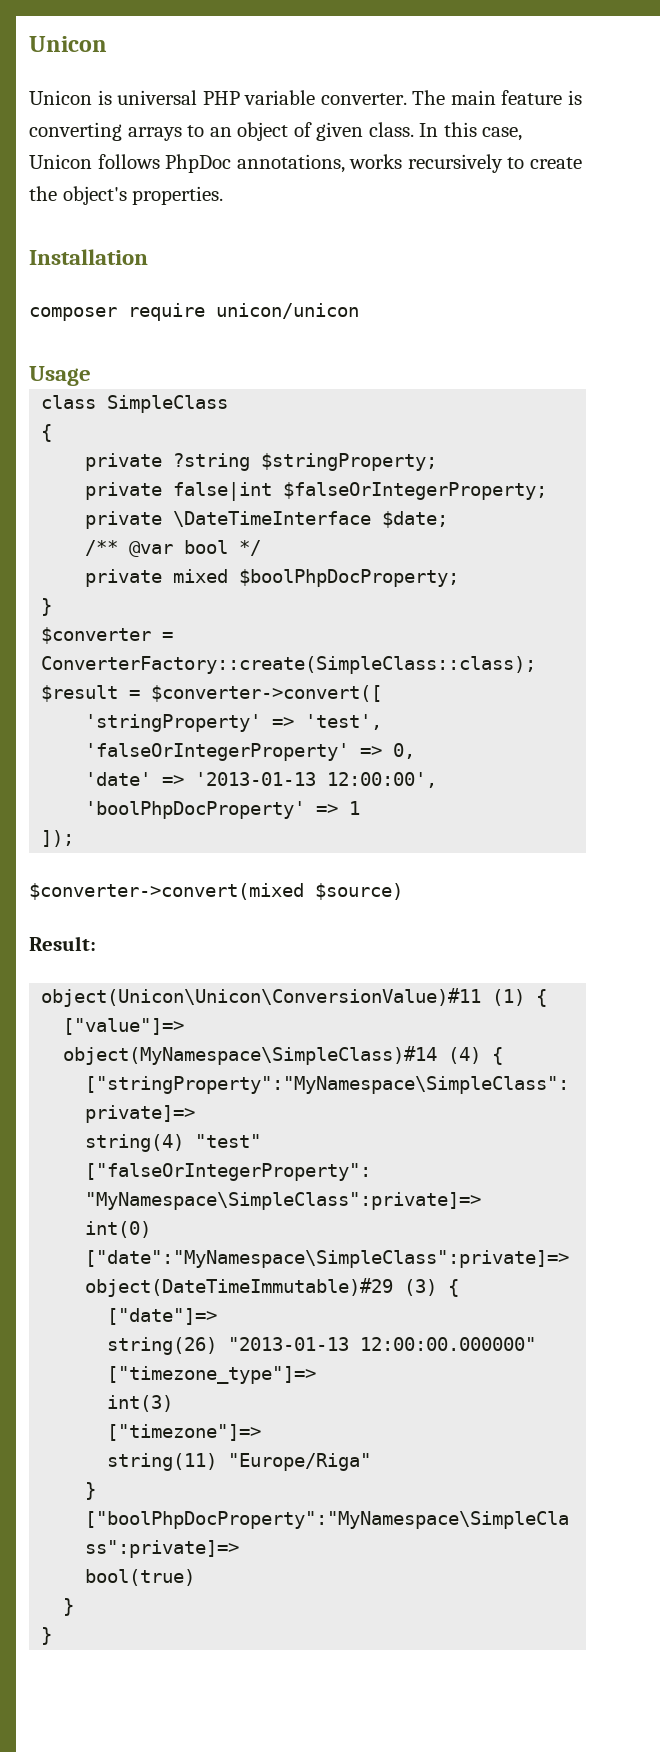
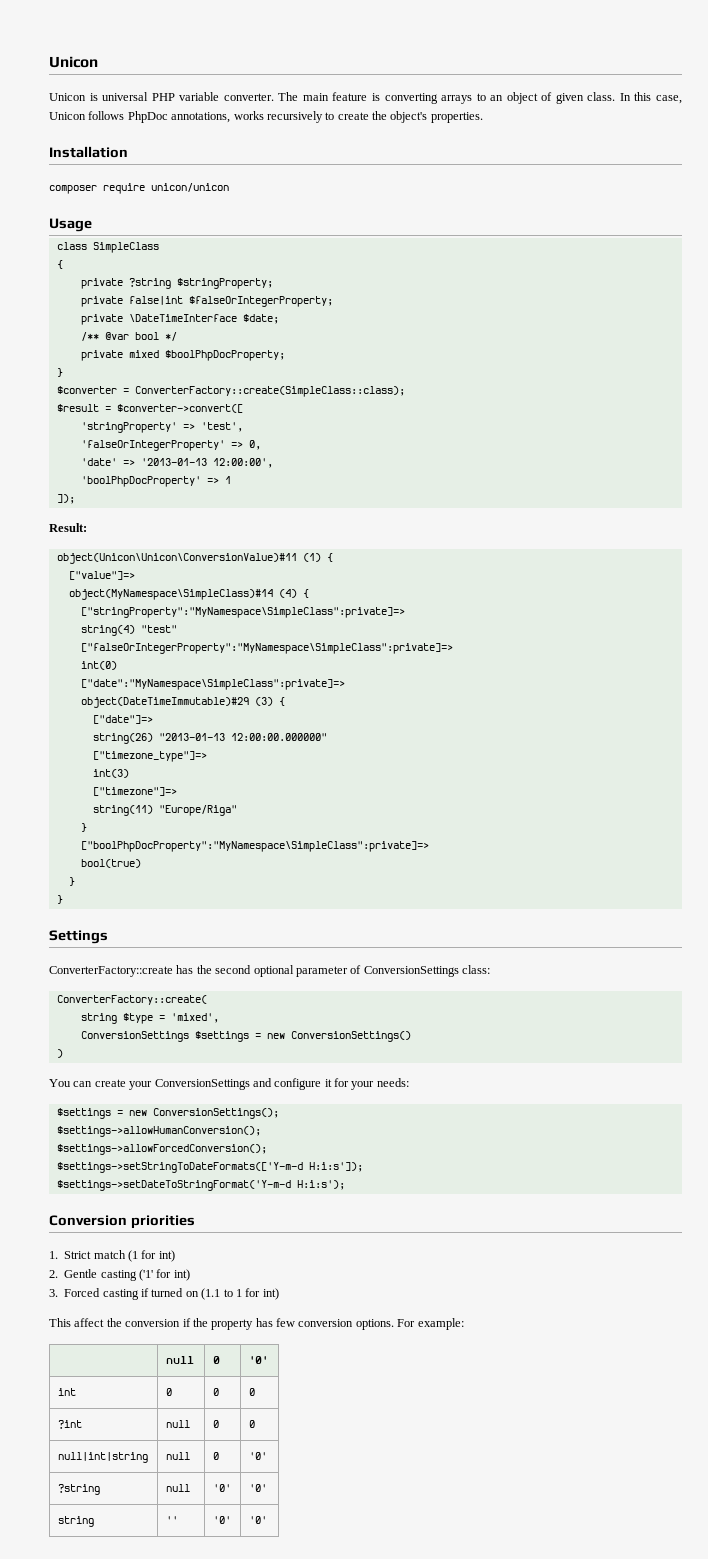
[29,883,403,900] // $converter->convert(mixed $source) -> (75, 499) none
(53, 1636) none -> [49,930,108,944] [49,965,490,977] [56,995,207,1005] [80,1013,219,1024] [80,1031,411,1042] [56,1049,63,1058] [49,1078,409,1090] [56,1108,279,1119] [56,1126,261,1137] [56,1144,267,1155] [56,1162,363,1173] [56,1180,345,1191] [49,1215,195,1229] [49,1250,175,1262] [49,1269,190,1281] [49,1288,279,1300] [49,1318,464,1330] [165,1356,194,1364] [212,1356,220,1364] [248,1355,268,1364] [57,1388,76,1396] [165,1388,172,1396] [212,1388,219,1396] [248,1388,255,1396] [57,1420,82,1429] [165,1420,190,1428] [212,1420,219,1428] [248,1420,255,1428] [57,1452,148,1463] [165,1452,190,1460] [212,1452,219,1460] [248,1452,267,1460] [57,1484,100,1495] [165,1484,190,1492] [212,1484,231,1492] [248,1484,267,1492] [57,1516,94,1527] [165,1516,178,1524] [212,1516,231,1524] [248,1516,267,1524] // Settings // ConverterFactory::create has the second optional parameter of ConversionSettings class: // ConverterFactory::create( // string $type = 'mixed', // ConversionSettings $settings = new ConversionSettings() // ) // You can create your ConversionSettings and configure it for your needs: // $settings = new ConversionSettings(); // $settings->allowHumanConversion(); // $settings->allowForcedConversion(); // $settings->setStringToDateFormats(['Y-m-d H:i:s']); // $settings->setDateToStringFormat('Y-m-d H:i:s'); // Conversion priorities // 1. Strict match (1 for int) // 2. Gentle casting ('1' for int) // 3. Forced casting if turned on (1.1 to 1 for int) // This affect the conversion if the property has few conversion options. For example: // | null | 0 | '0' // int | 0 | 0 | 0 // ?int | null | 0 | 0 // null|int|string | null | 0 | '0' // ?string | null | '0' | '0' // string | '' | '0' | '0'

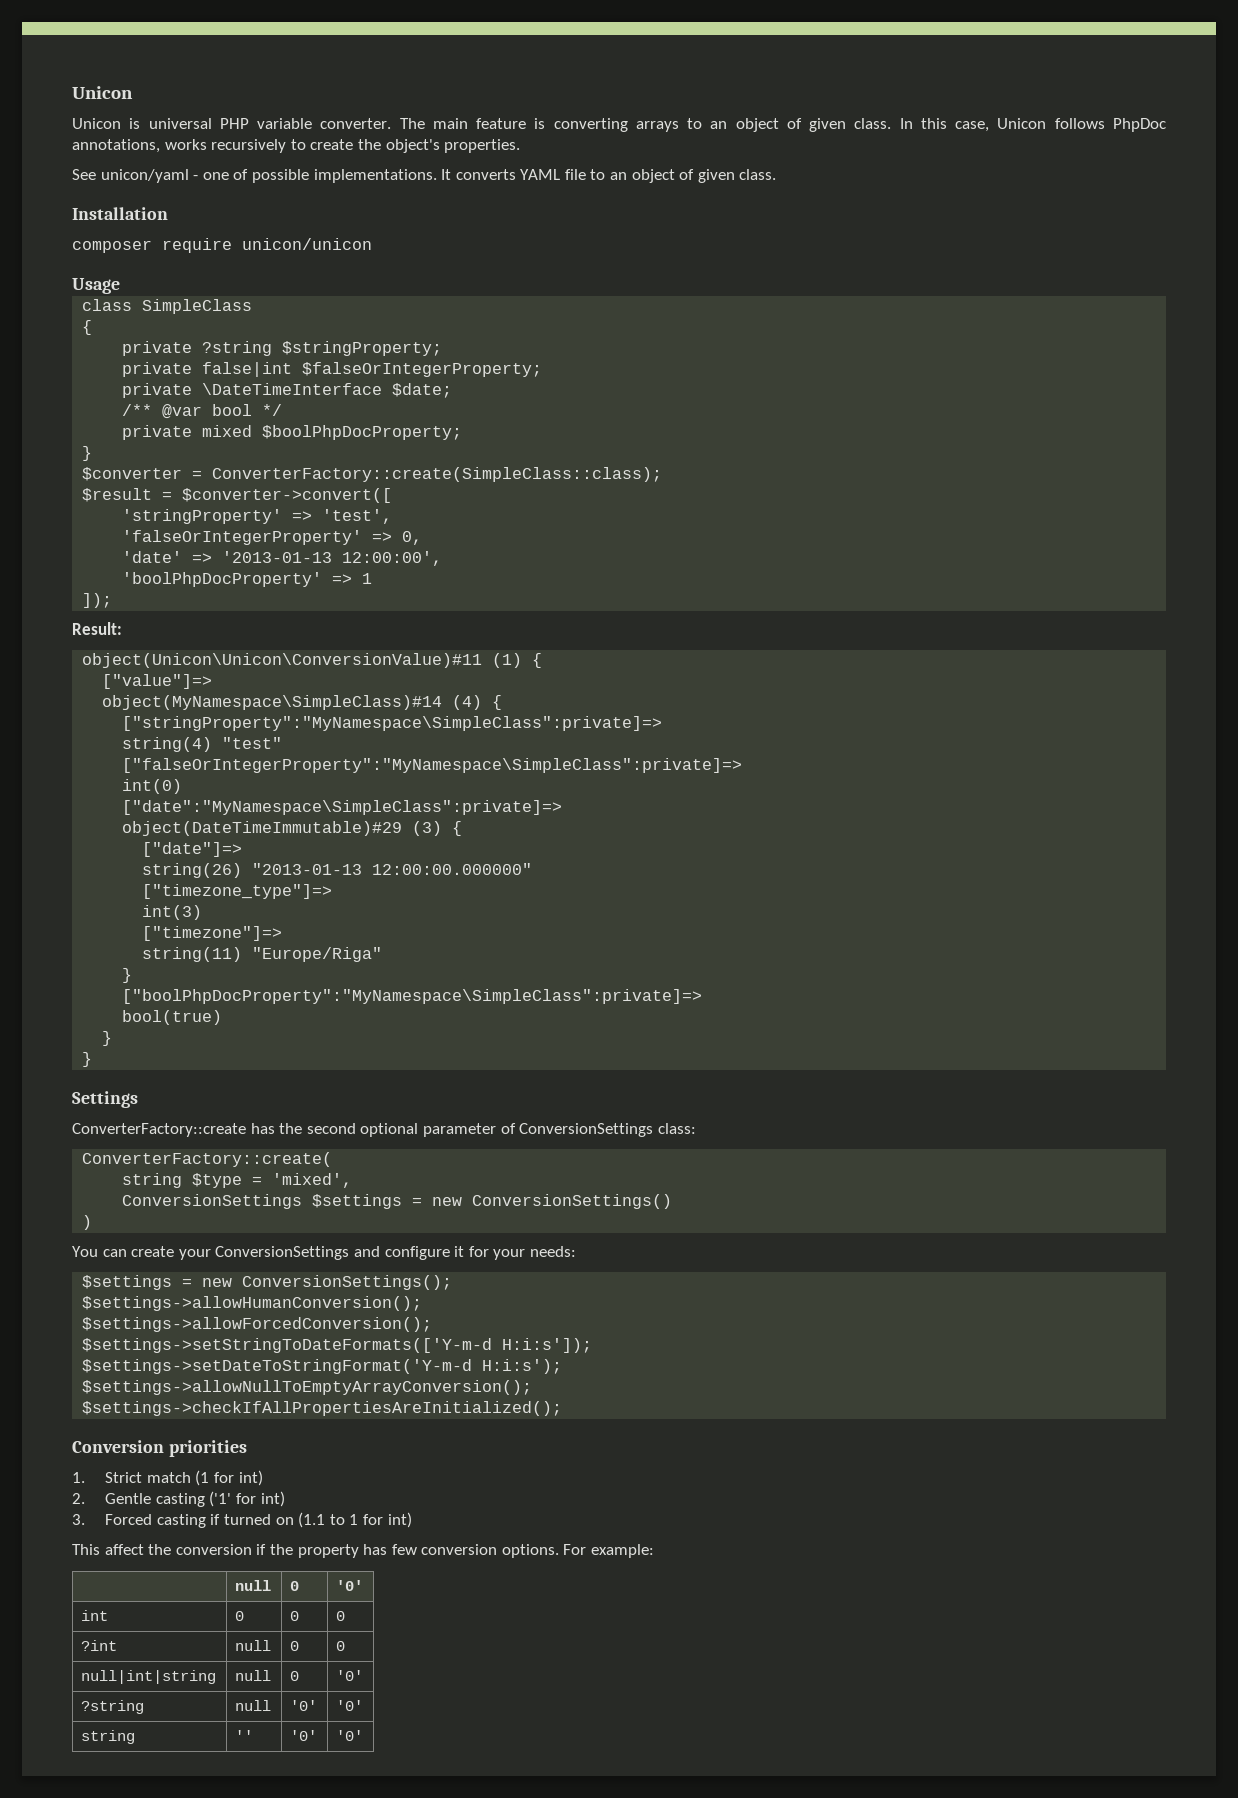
(483, 117) none -> [72,169,777,183] // See unicon/yaml - one of possible implementations. It converts YAML file to an object of given class.
(345, 1185) none -> [82,1380,533,1395] [82,1401,563,1416] // $settings->allowNullToEmptyArrayConversion(); // $settings->checkIfAllPropertiesAreInitialized();

